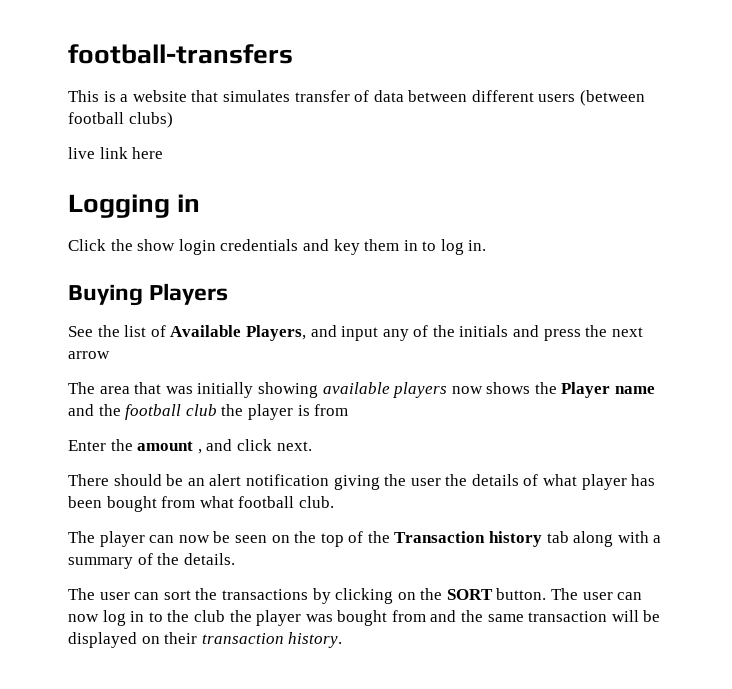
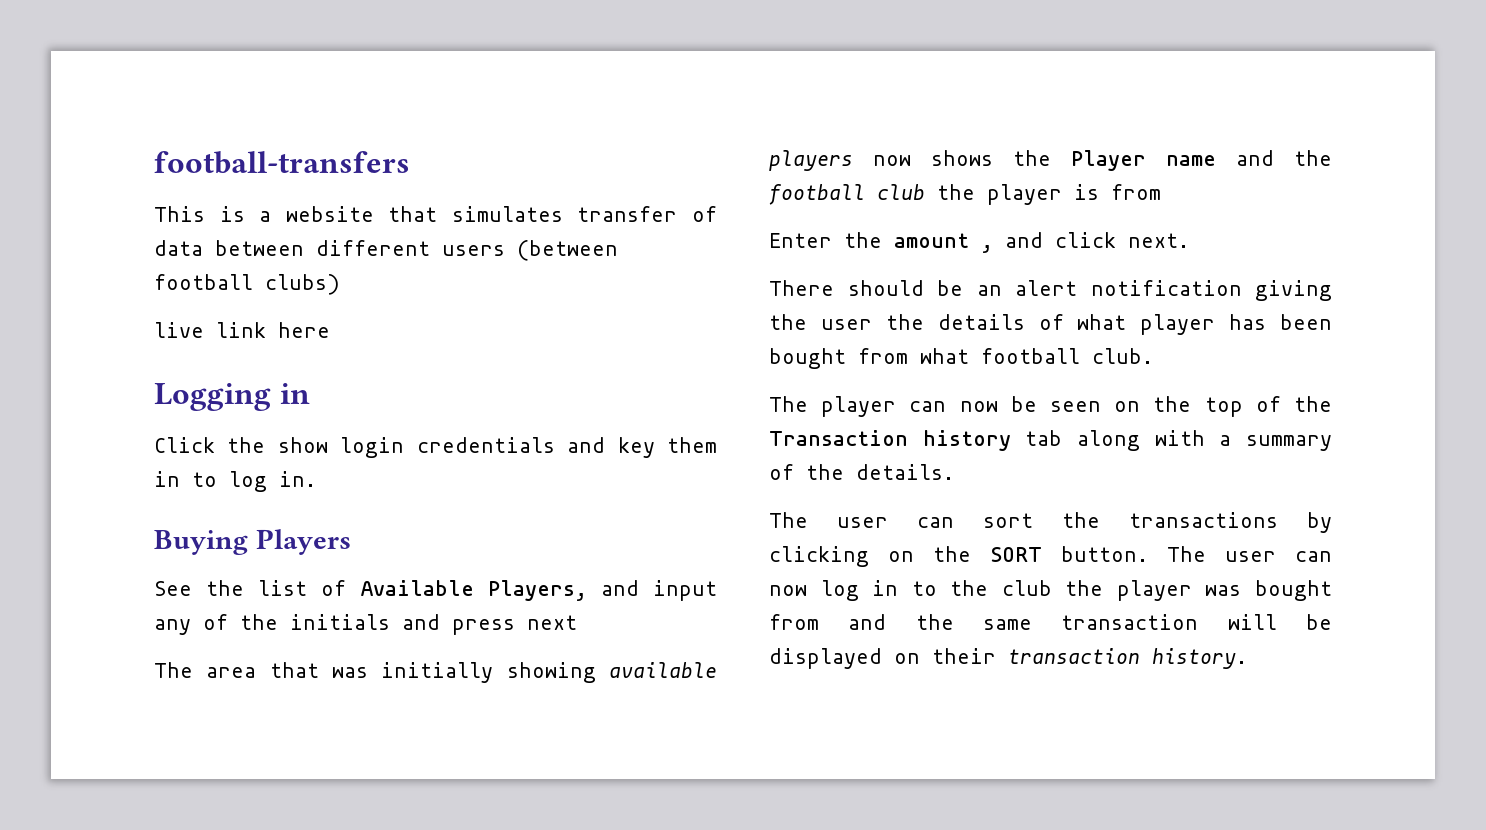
[585,325,608,337] the -> (515, 627) none
[68,351,110,359] arrow -> (577, 622) none

